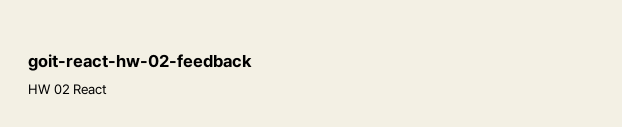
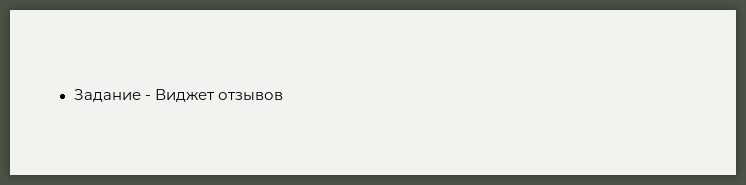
[28,54,252,71] [28,84,108,95] goit-react-hw-02-feedback // HW 02 React -> [73,89,283,102] Задание - Виджет отзывов

